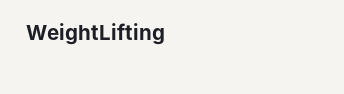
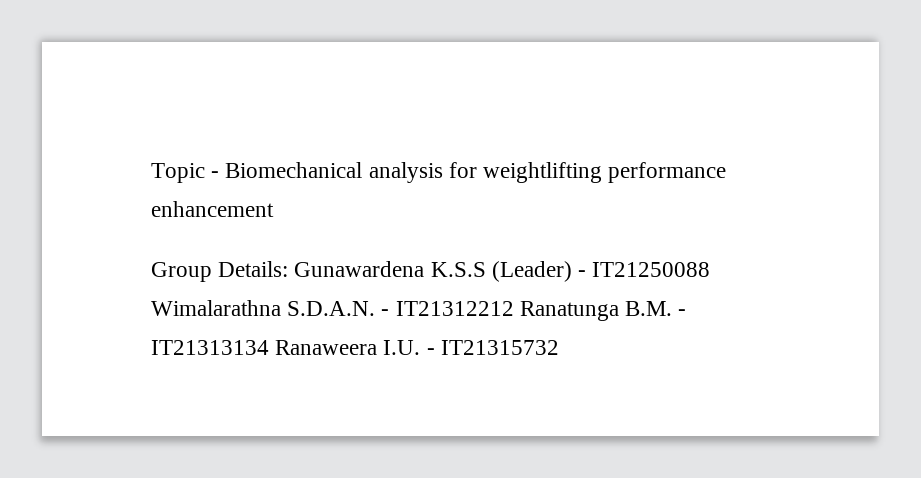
[26,23,165,45] WeightLifting -> [151,162,727,183] [151,201,274,217] [151,261,711,282] [151,300,687,321] [151,340,559,355] Topic - Biomechanical analysis for weightlifting performance enhancement // Group Details: Gunawardena K.S.S (Leader) - IT21250088 Wimalarathna S.D.A.N. - IT21312212 Ranatunga B.M. - IT21313134 Ranaweera I.U. - IT21315732

